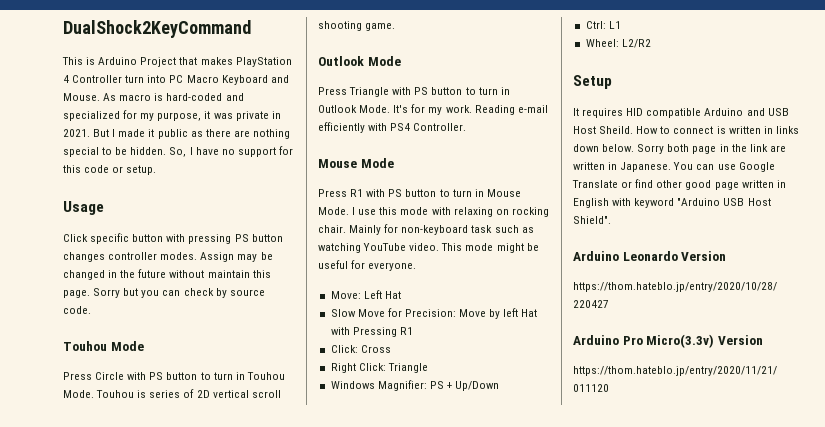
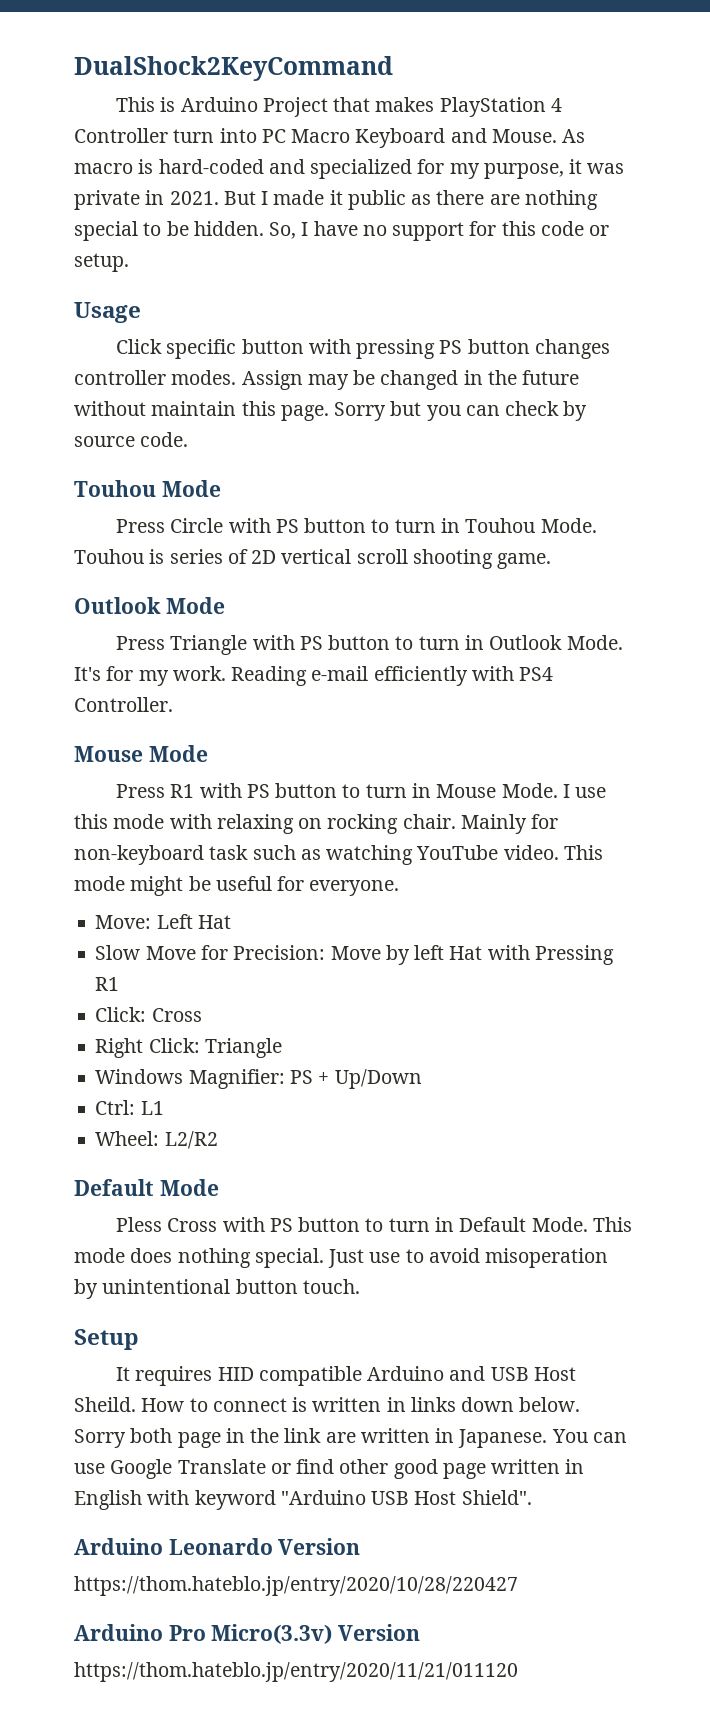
(651, 43) none -> [74,1179,219,1196] [116,1217,632,1232] [74,1248,609,1268] [74,1279,360,1299] // Default Mode // Pless Cross with PS button to turn in Default Mode. This mode does nothing special. Just use to avoid misoperation by unintentional button touch.

